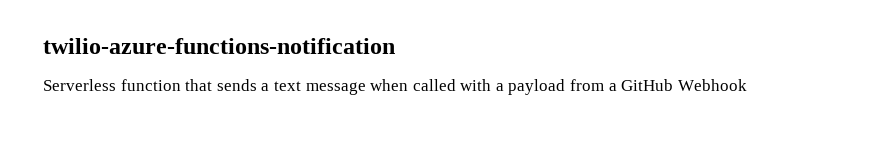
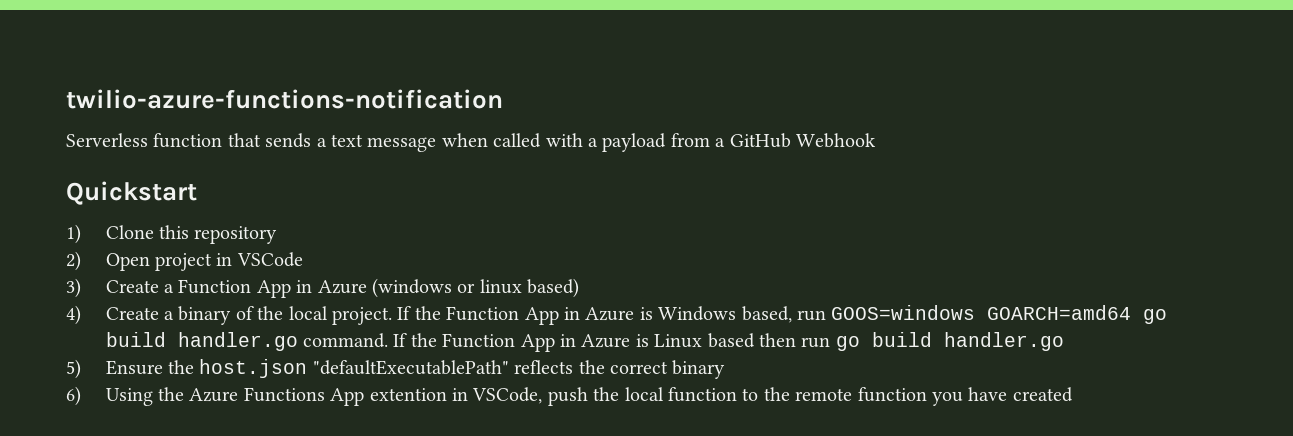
(747, 85) none -> [66,181,197,205] [66,224,278,244] [66,251,303,271] [66,278,580,298] [66,305,1168,325] [105,332,1064,352] [66,359,726,379] [66,386,1073,406] // Quickstart // 1) Clone this repository // 2) Open project in VSCode // 3) Create a Function App in Azure (windows or linux based) // 4) Create a binary of the local project. If the Function App in Azure is Windows based, run GOOS=windows GOARCH=amd64 go build handler.go command. If the Function App in Azure is Linux based then run go build handler.go // 5) Ensure the host.json "defaultExecutablePath" reflects the correct binary // 6) Using the Azure Functions App extention in VSCode, push the local function to the remote function you have created

